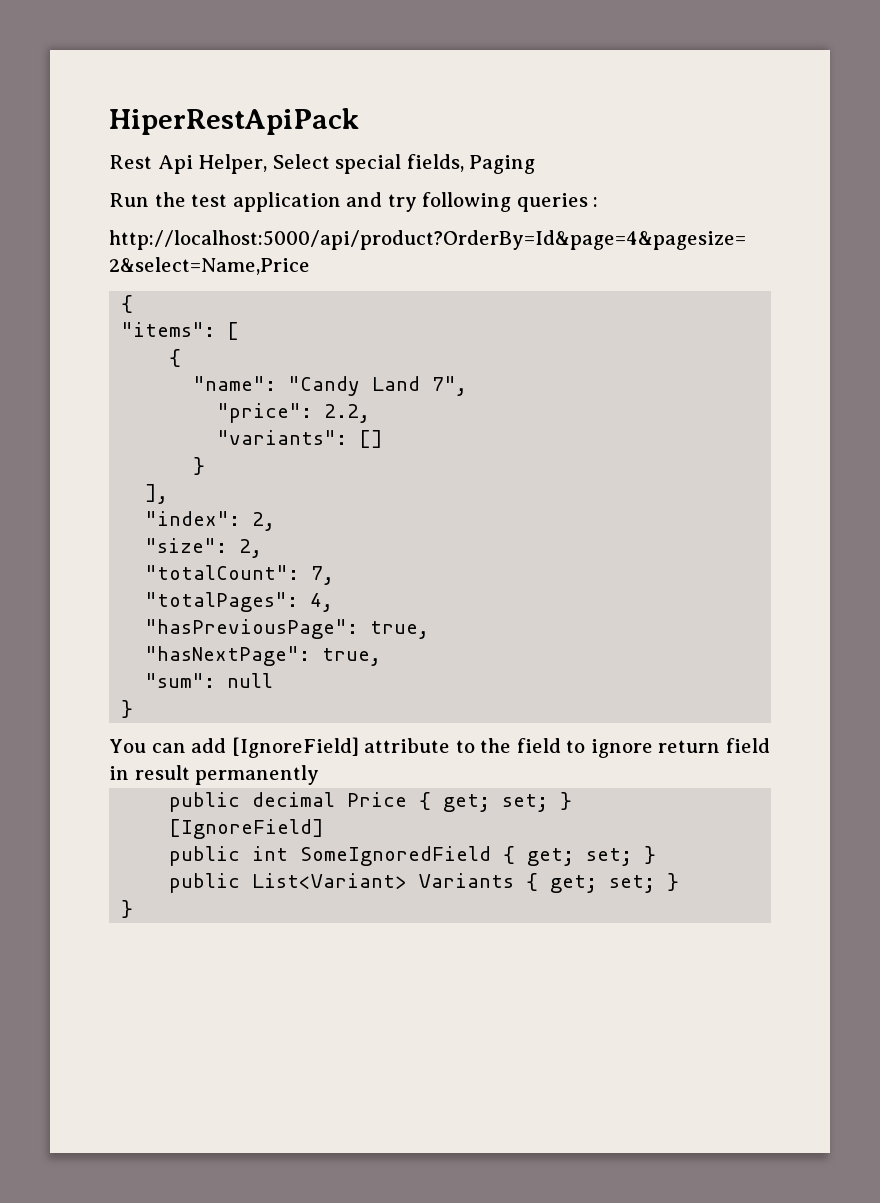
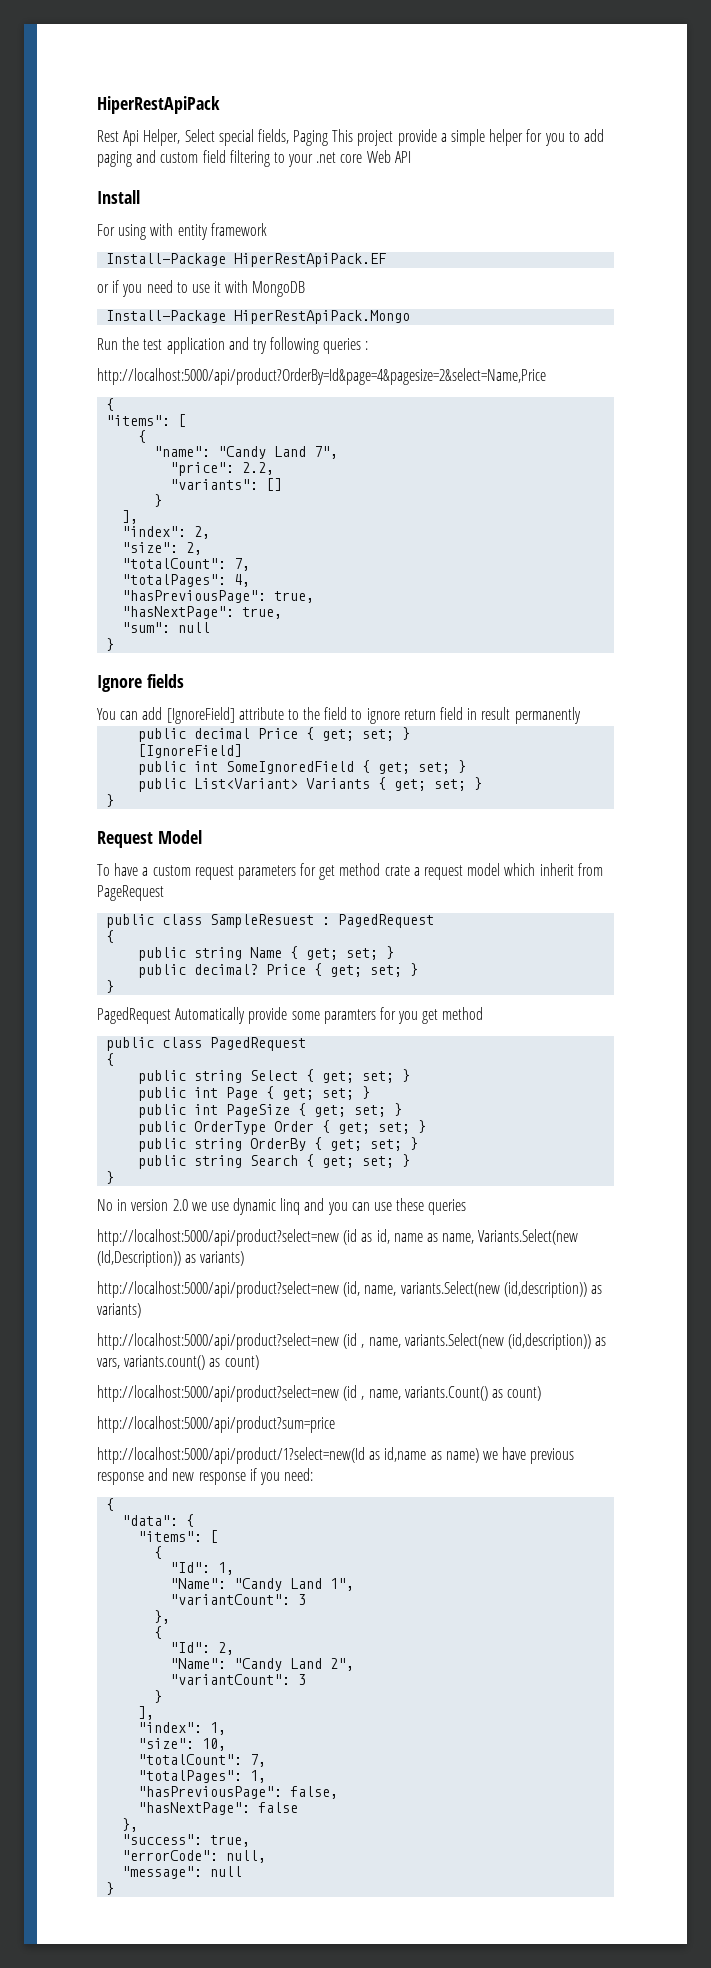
(536, 164) none -> [332,129,604,146] [97,150,411,167] [97,190,140,204] [97,223,267,240] [106,253,387,267] [97,280,306,297] [106,310,411,324] This project provide a simple helper for you to add paging and custom field filtering to your .net core Web API // Install // For using with entity framework // Install-Package HiperRestApiPack.EF // or if you need to use it with MongoDB // Install-Package HiperRestApiPack.Mongo
(134, 709) none -> [97,674,184,692] // Ignore fields
(134, 909) none -> [97,830,202,848] [97,863,603,880] [97,885,164,901] [106,914,435,928] [106,930,115,943] [138,946,395,961] [138,963,419,978] [106,980,115,993] [97,1007,484,1024] [106,1037,307,1051] [106,1053,115,1066] [138,1069,411,1084] [138,1086,371,1101] [138,1103,403,1118] [138,1120,427,1135] [138,1137,419,1152] [138,1154,411,1169] [106,1171,115,1184] [97,1198,467,1215] [97,1229,579,1246] [97,1250,245,1267] [97,1281,602,1298] [97,1303,141,1318] [97,1333,607,1350] [97,1355,259,1370] [97,1385,542,1402] [97,1416,335,1433] [97,1447,575,1464] [97,1468,314,1485] [106,1498,115,1511] [122,1514,195,1527] [138,1530,219,1543] [154,1546,163,1559] [170,1562,235,1575] [170,1578,355,1591] [170,1594,307,1605] [154,1610,171,1624] [154,1626,163,1639] [170,1642,235,1655] [170,1658,355,1671] [170,1674,307,1685] [154,1690,163,1703] [138,1706,155,1720] [138,1722,227,1735] [138,1738,227,1751] [138,1754,267,1767] [138,1770,267,1783] [138,1786,339,1799] [138,1802,299,1815] [122,1818,139,1832] [122,1834,251,1847] [122,1850,267,1863] [122,1866,243,1879] [106,1882,115,1895] // Request Model // To have a custom request parameters for get method crate a request model which inherit from PageRequest // public class SampleResuest : PagedRequest // { // public string Name { get; set; } // public decimal? Price { get; set; } // } // PagedRequest Automatically provide some paramters for you get method // public class PagedRequest // { // public string Select { get; set; } // public int Page { get; set; } // public int PageSize { get; set; } // public OrderType Order { get; set; } // public string OrderBy { get; set; } // public string Search { get; set; } // } // No in version 2.0 we use dynamic linq and you can use these queries // http://localhost:5000/api/product?select=new (id as id, name as name, Variants.Select(new (Id,Description)) as variants) // http://localhost:5000/api/product?select=new (id, name, variants.Select(new (id,description)) as variants) // http://localhost:5000/api/product?select=new (id , name, variants.Select(new (id,description)) as vars, variants.count() as count) // http://localhost:5000/api/product?select=new (id , name, variants.Count() as count) // http://localhost:5000/api/product?sum=price // http://localhost:5000/api/product/1?select=new(Id as id,name as name) we have previous response and new response if you need: // { // "data": { // "items": [ // { // "Id": 1, // "Name": "Candy Land 1", // "variantCount": 3 // }, // { // "Id": 2, // "Name": "Candy Land 2", // "variantCount": 3 // } // ], // "index": 1, // "size": 10, // "totalCount": 7, // "totalPages": 1, // "hasPreviousPage": false, // "hasNextPage": false // }, // "success": true, // "errorCode": null, // "message": null // }

